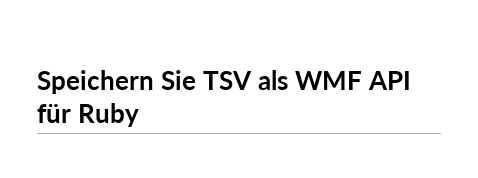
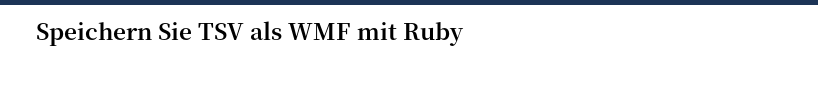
[368,71,412,90] [37,104,71,123] API für -> [357,22,398,40] mit

